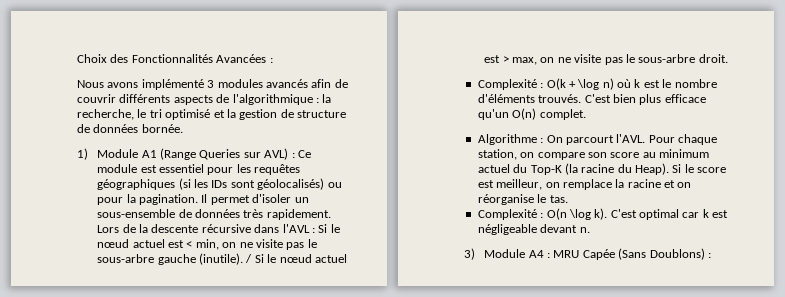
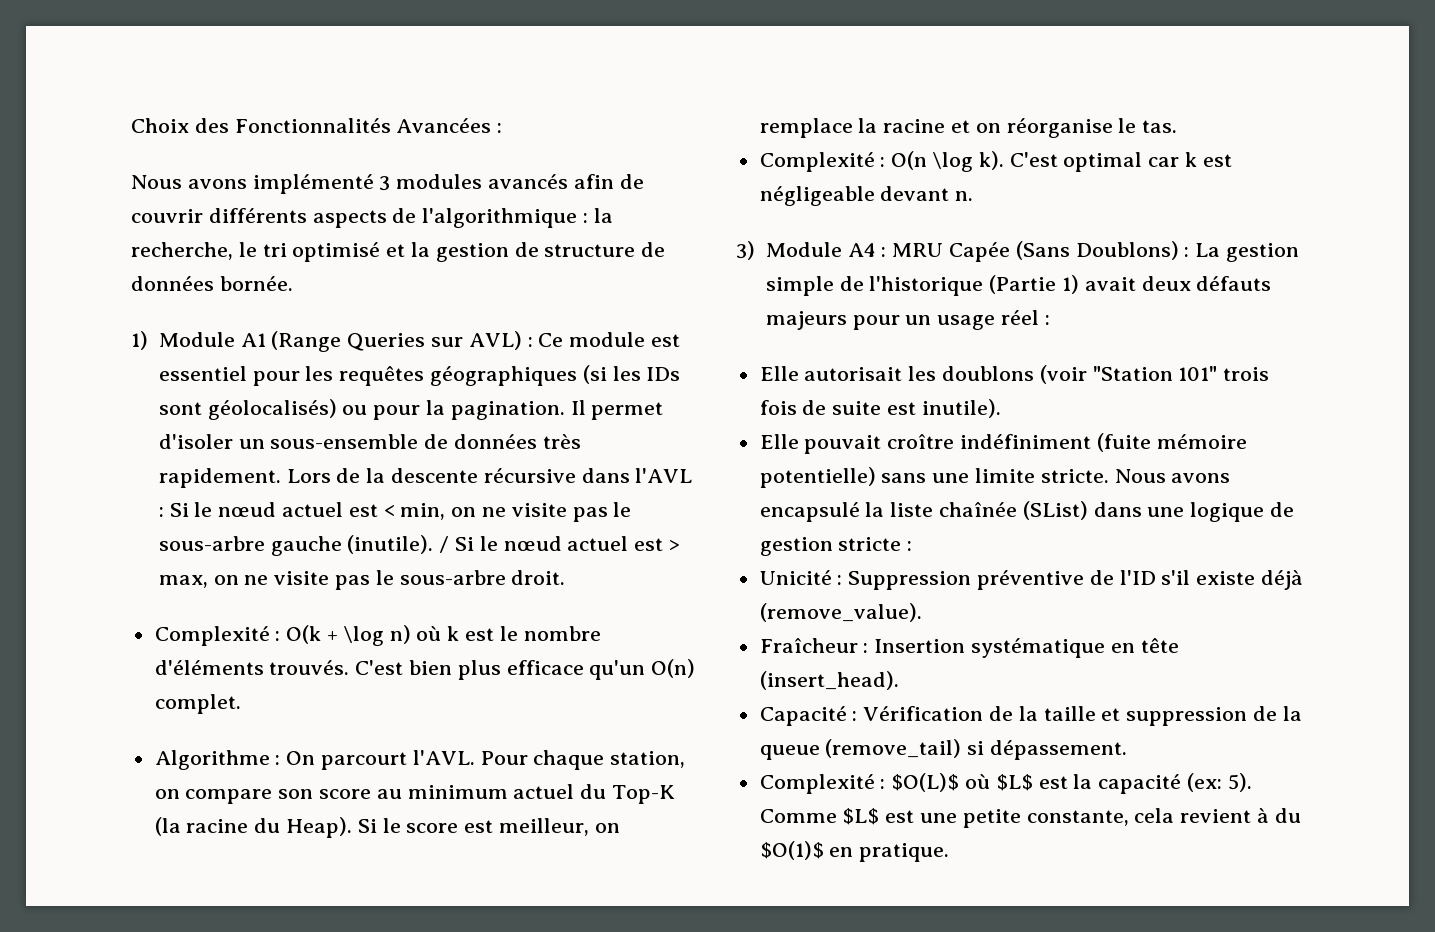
(711, 255) none -> [1195,243,1299,262] [765,275,1272,296] [765,310,1050,330] [759,365,1270,384] [759,399,1001,418] [759,433,1247,454] [759,467,1231,488] [759,501,1295,522] [759,537,913,556] [759,570,1304,590] [759,603,922,622] [759,638,1179,658] [759,671,899,690] [759,706,1302,726] [759,739,1128,760] [759,773,1252,794] [759,808,1301,828] [759,841,950,862] La gestion simple de l'historique (Partie 1) avait deux défauts majeurs pour un usage réel : // Elle autorisait les doublons (voir "Station 101" trois fois de suite est inutile). // Elle pouvait croître indéfiniment (fuite mémoire potentielle) sans une limite stricte. Nous avons encapsulé la liste chaînée (SList) dans une logique de gestion stricte : // Unicité : Suppression préventive de l'ID s'il existe déjà (remove_value). // Fraîcheur : Insertion systématique en tête (insert_head). // Capacité : Vérification de la taille et suppression de la queue (remove_tail) si dépassement. // Complexité : $O(L)$ où $L$ est la capacité (ex: 5). Comme $L$ est une petite constante, cela revient à du $O(1)$ en pratique.

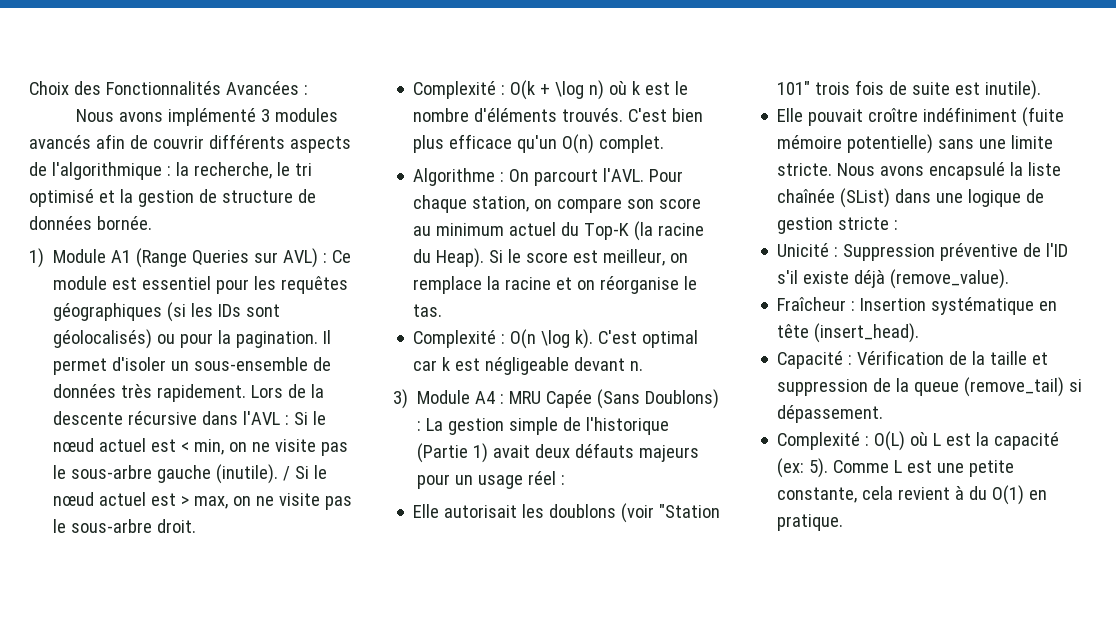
[891,773,1033,792] $O(L)$ où $L$ -> [874,431,942,451] O(L) où L
[842,808,880,825] $L$ -> [894,460,903,473] L
[759,841,824,860] $O(1)$ -> [992,485,1025,505] O(1)

